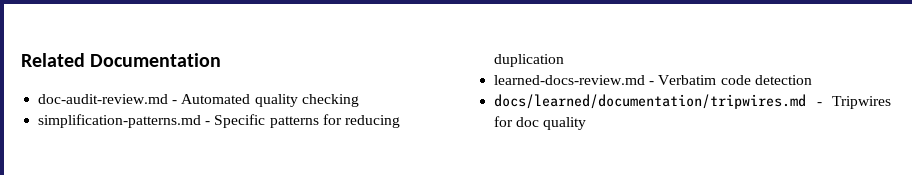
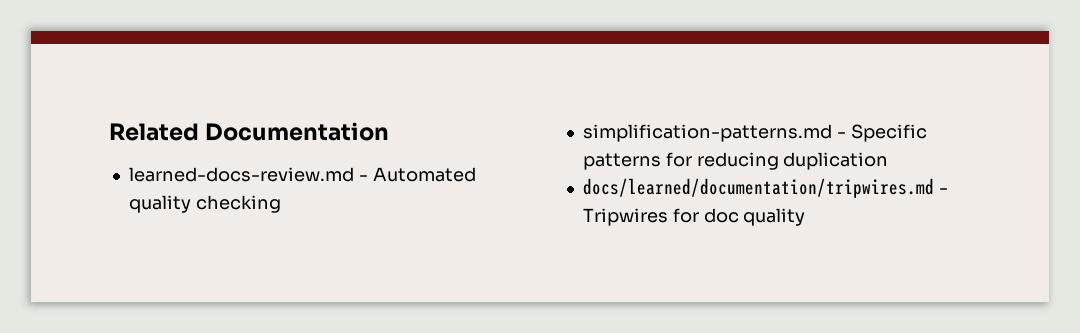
[38,94,169,104] doc-audit-review.md -> [128,167,354,182] learned-docs-review.md
[494,75,812,85] // learned-docs-review.md - Verbatim code detection -> (889, 161) none

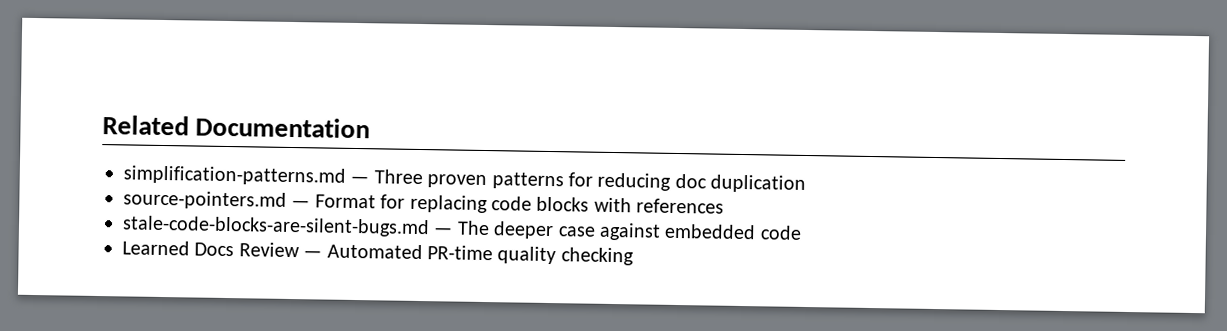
[128,167,476,182] [128,195,281,213] [582,124,927,142] learned-docs-review.md - Automated quality checking // simplification-patterns.md - Specific -> [123,165,488,189] simplification-patterns.md — Three proven
(779, 161) none -> [674,173,707,189] doc
[582,178,948,198] [582,208,806,226] docs/learned/documentation/tripwires.md - Tripwires for doc quality -> [123,190,725,214] [122,215,802,241] [122,240,634,266] source-pointers.md — Format for replacing code blocks with references // stale-code-blocks-are-silent-bugs.md — The deeper case against embedded code // Learned Docs Review — Automated PR-time quality checking

